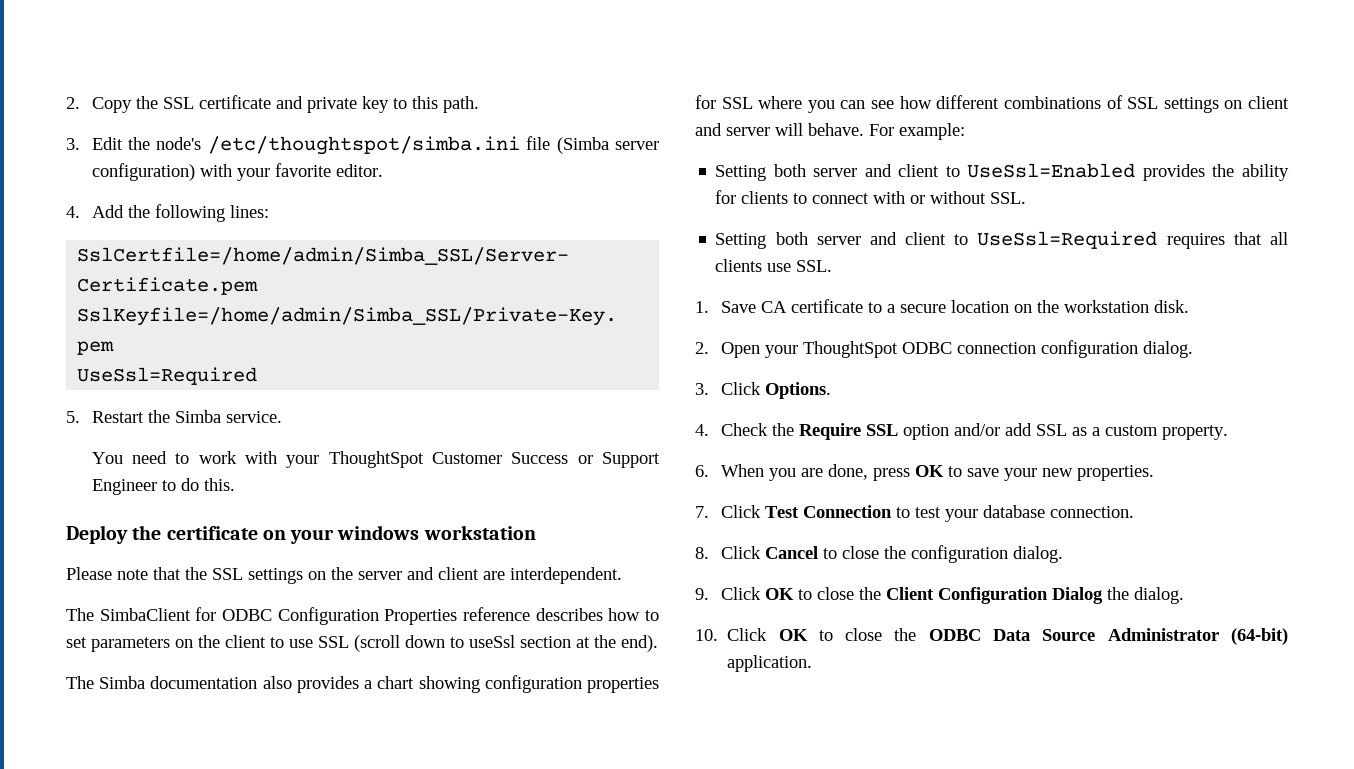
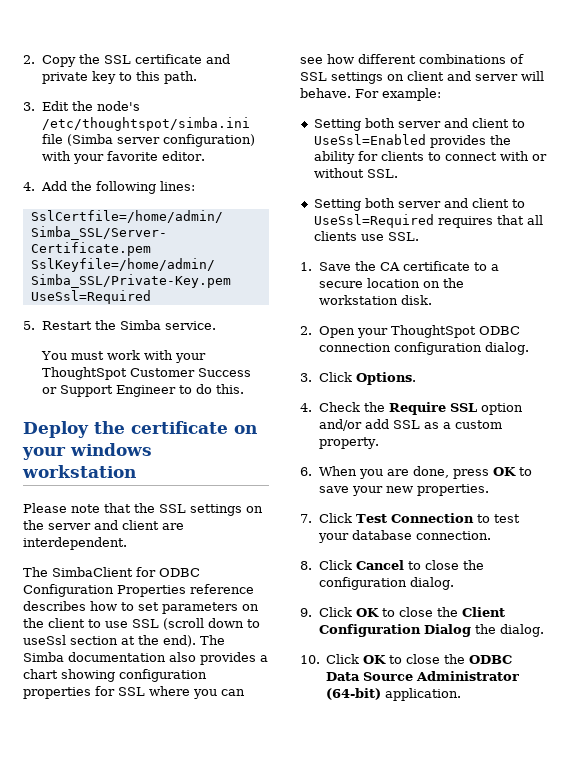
[131,451,190,464] need to -> [71,351,105,360] must
(658, 643) // -> (196, 641) none
(756, 307) none -> [355,261,377,271] the

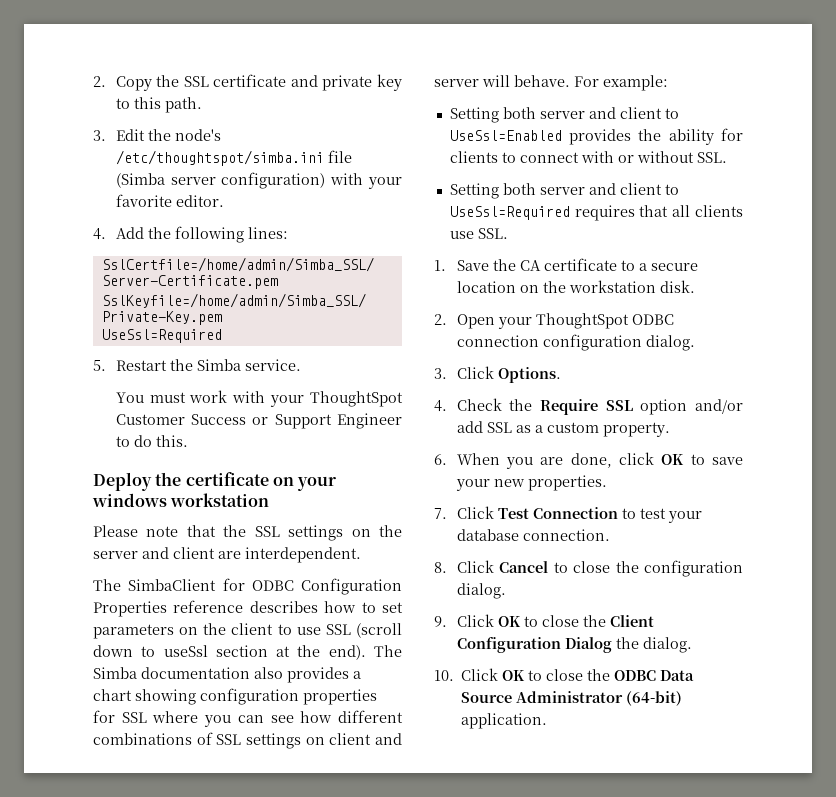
[453,469,490,479] press -> [618,452,654,465] click

